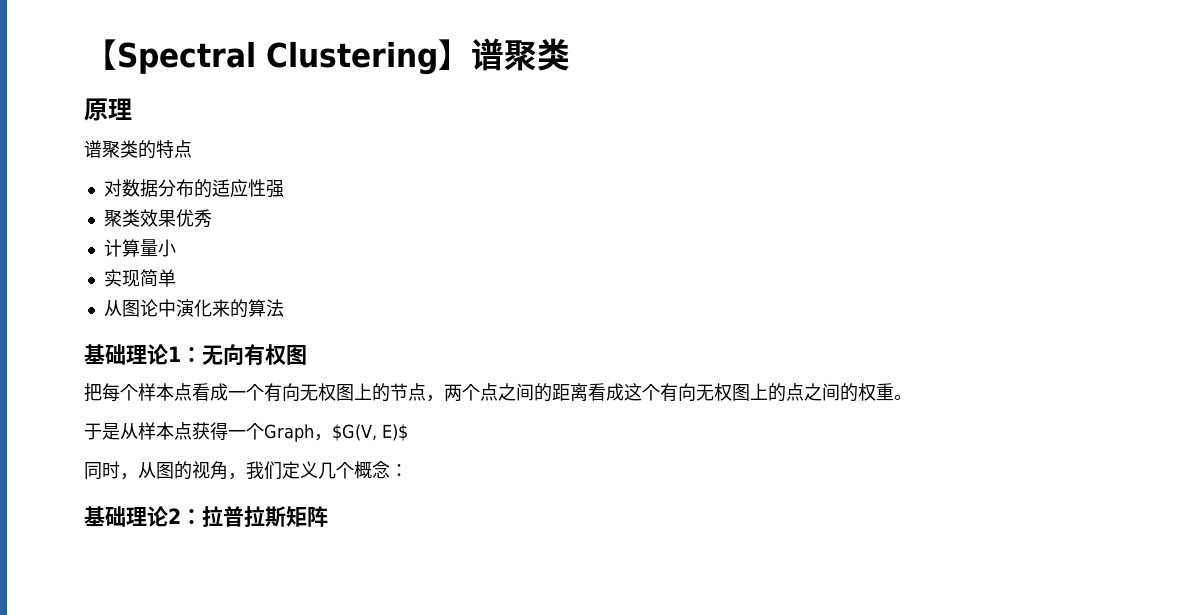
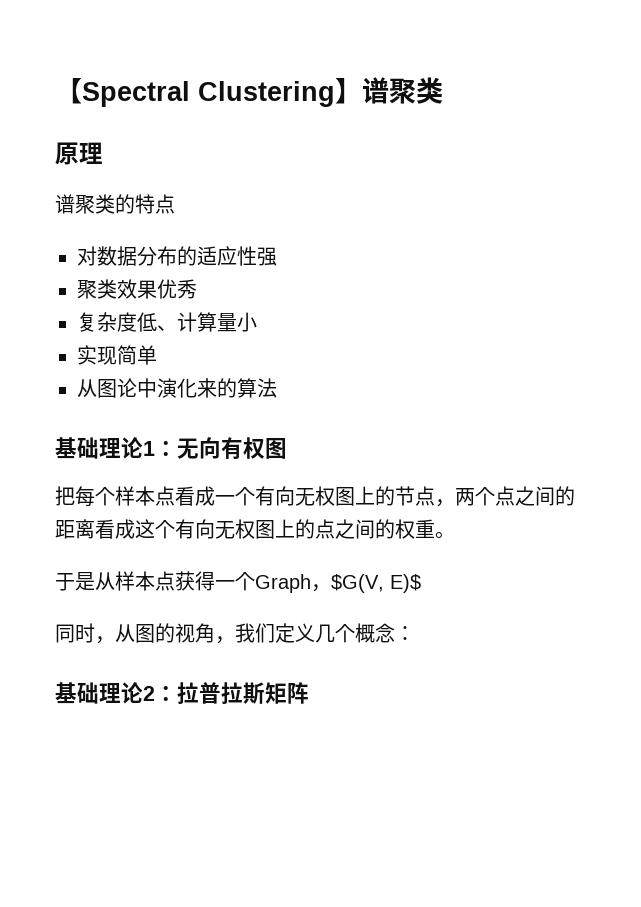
(212, 218) none -> [77,312,177,332] 复杂度低、

